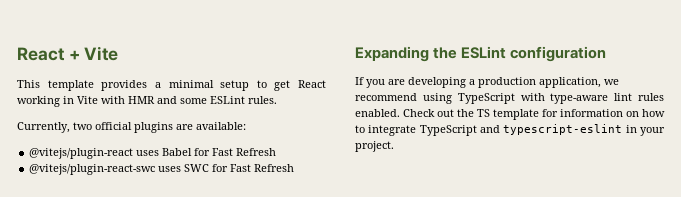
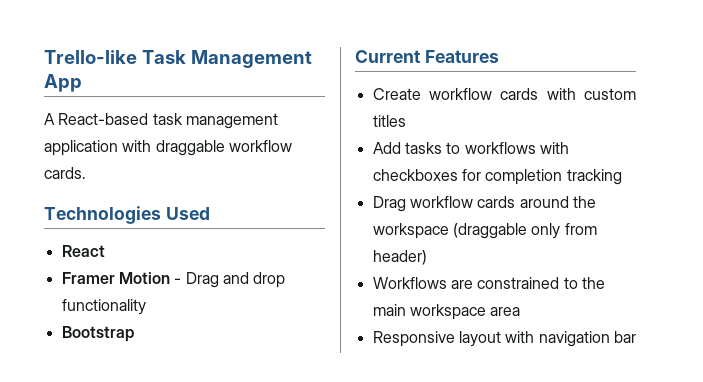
[17,46,119,61] [17,80,326,91] [17,96,277,107] [17,122,246,133] [29,148,277,159] [29,164,295,175] [355,46,607,62] [355,77,619,88] [355,93,664,104] [355,109,665,120] [355,124,665,136] [355,141,394,152] React + Vite // This template provides a minimal setup to get React working in Vite with HMR and some ESLint rules. // Currently, two official plugins are available: // @vitejs/plugin-react uses Babel for Fast Refresh // @vitejs/plugin-react-swc uses SWC for Fast Refresh // Expanding the ESLint configuration // If you are developing a production application, we recommend using TypeScript with type-aware lint rules enabled. Check out the TS template for information on how to integrate TypeScript and typescript-eslint in your project. -> [44,50,312,68] [44,74,82,92] [44,113,278,129] [44,140,292,156] [44,167,86,179] [44,206,210,224] [61,245,105,257] [61,272,286,288] [61,299,146,315] [61,326,134,342] [355,50,499,63] [372,88,636,100] [372,115,406,127] [372,142,569,154] [372,169,622,185] [372,196,596,212] [372,223,597,239] [372,250,427,265] [372,277,605,289] [372,304,521,320] [372,331,636,347] Trello-like Task Management App // A React-based task management application with draggable workflow cards. // Technologies Used // React // Framer Motion - Drag and drop functionality // Bootstrap // Current Features // Create workflow cards with custom titles // Add tasks to workflows with checkboxes for completion tracking // Drag workflow cards around the workspace (draggable only from header) // Workflows are constrained to the main workspace area // Responsive layout with navigation bar

